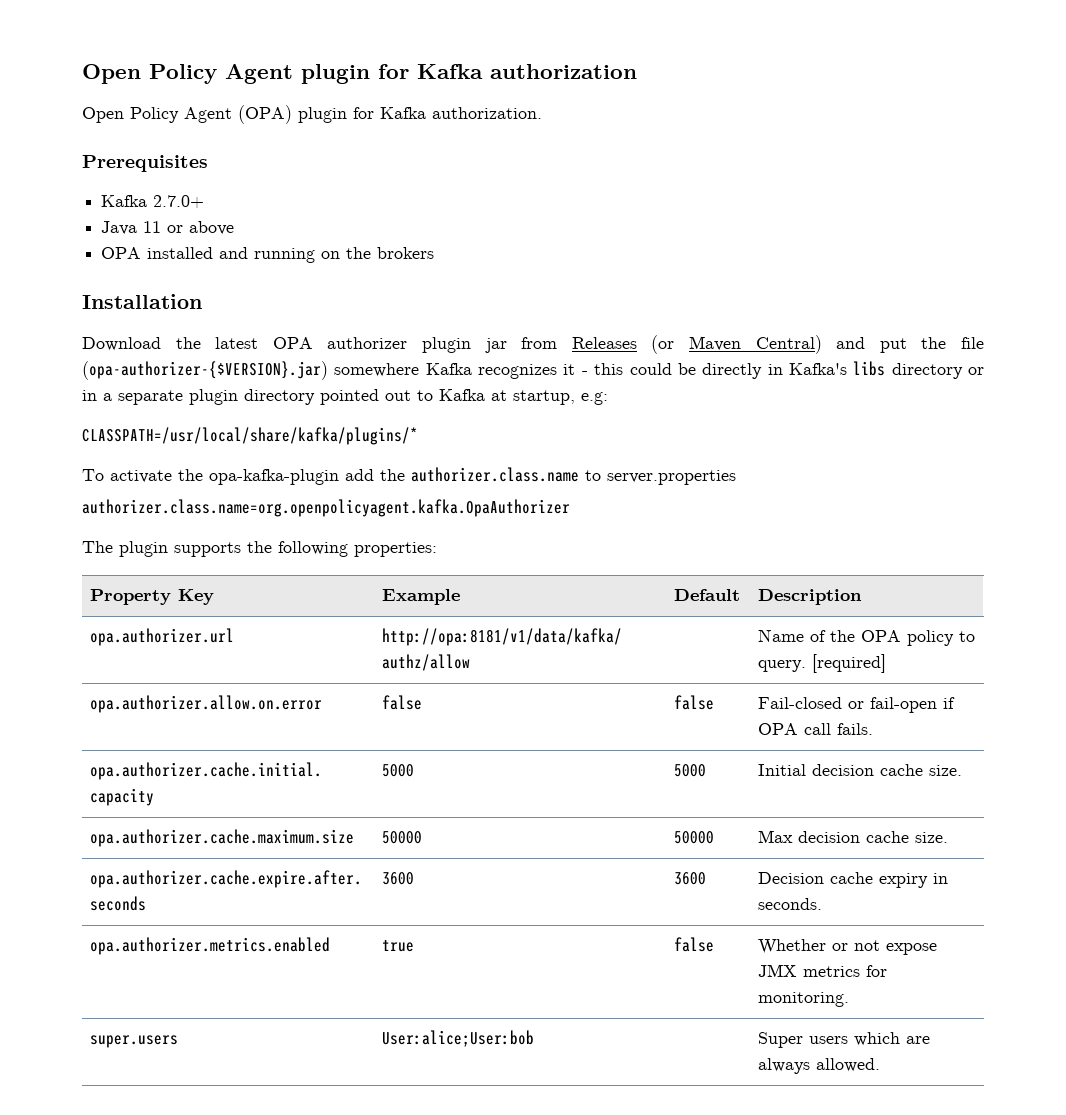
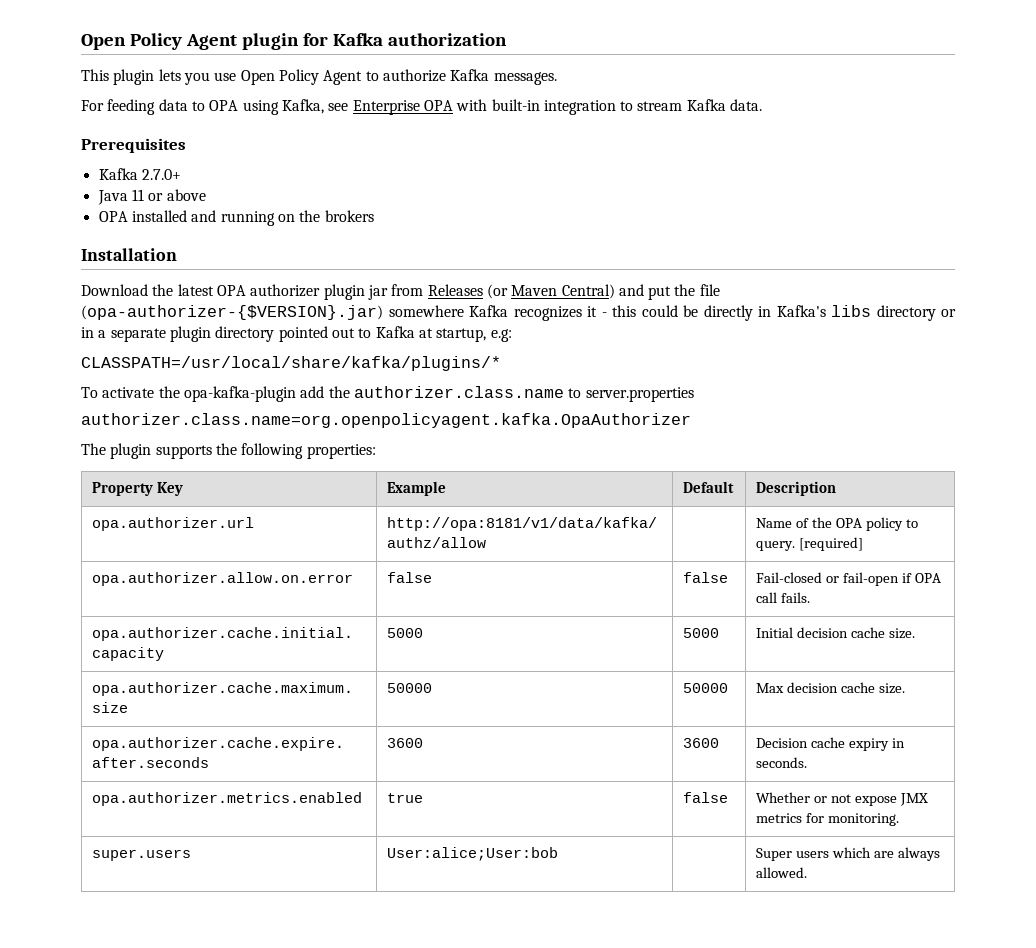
[82,105,542,124] Open Policy Agent (OPA) plugin for Kafka authorization. -> [81,69,557,85] [81,99,763,115] This plugin lets you use Open Policy Agent to authorize Kafka messages. // For feeding data to OPA using Kafka, see Enterprise OPA with built-in integration to stream Kafka data.

